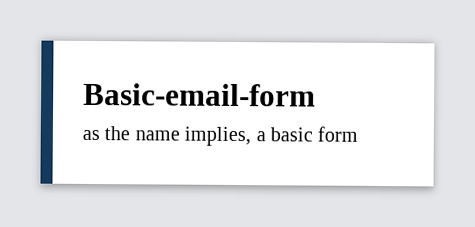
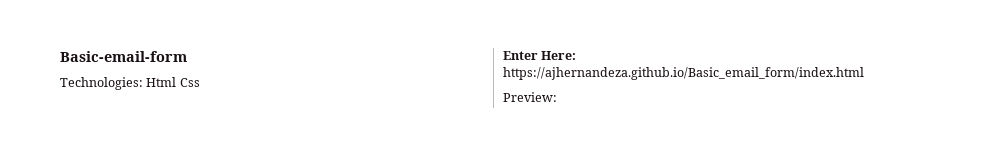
[82,126,359,147] as the name implies, a basic form -> [60,77,200,90] [503,51,577,60] [503,67,864,80] [503,92,557,102] Technologies: Html Css // Enter Here: https://ajhernandeza.github.io/Basic_email_form/index.html // Preview:

